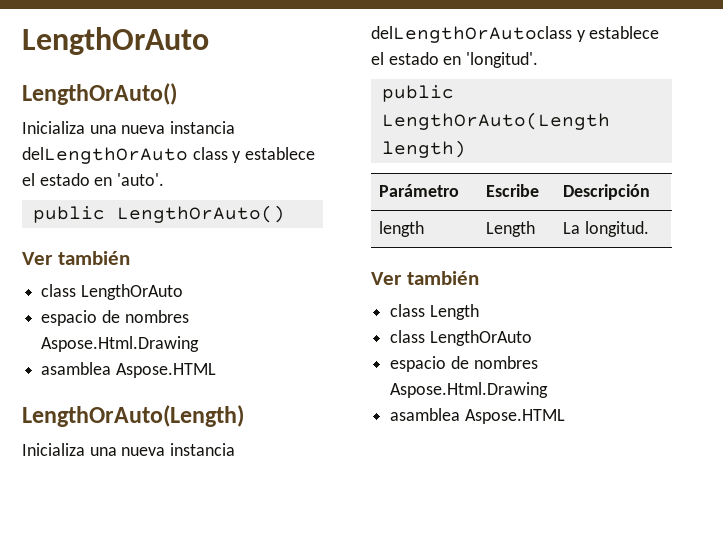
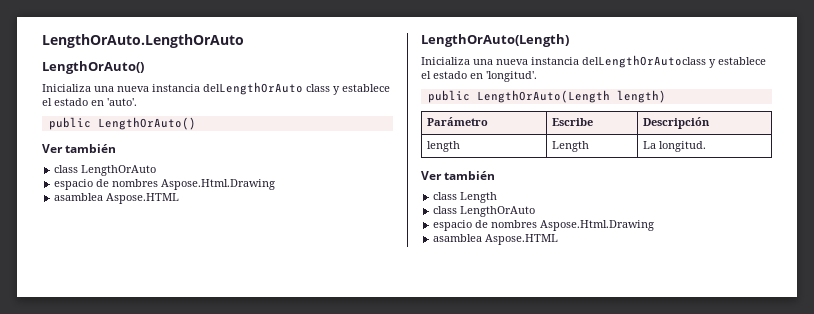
[22,27,209,55] LengthOrAuto -> [42,34,244,48] LengthOrAuto.LengthOrAuto

